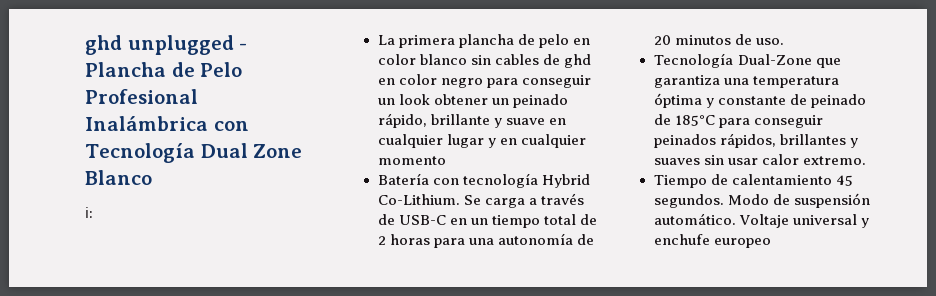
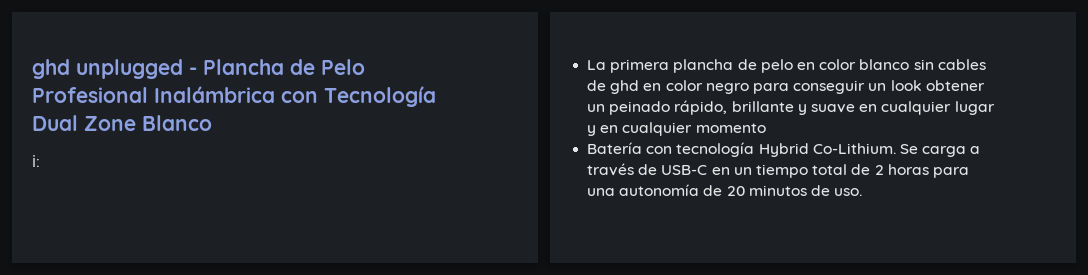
[653,53,841,68] [653,75,839,88] [653,93,866,108] [653,114,823,128] [653,133,858,148] [653,154,866,165] [653,174,853,188] [653,193,870,208] [653,213,869,228] [653,234,771,248] // Tecnología Dual-Zone que garantiza una temperatura óptima y constante de peinado de 185°C para conseguir peinados rápidos, brillantes y suaves sin usar calor extremo. // Tiempo de calentamiento 45 segundos. Modo de suspensión automático. Voltaje universal y enchufe europeo -> (863, 192) none

